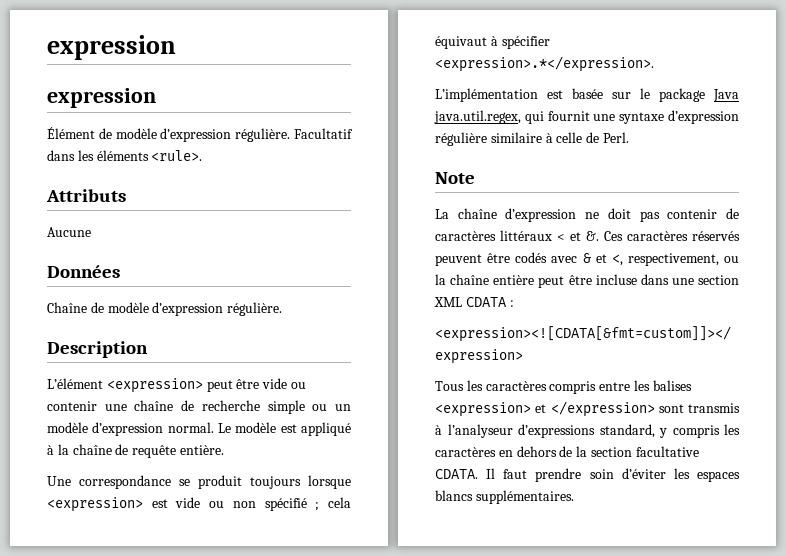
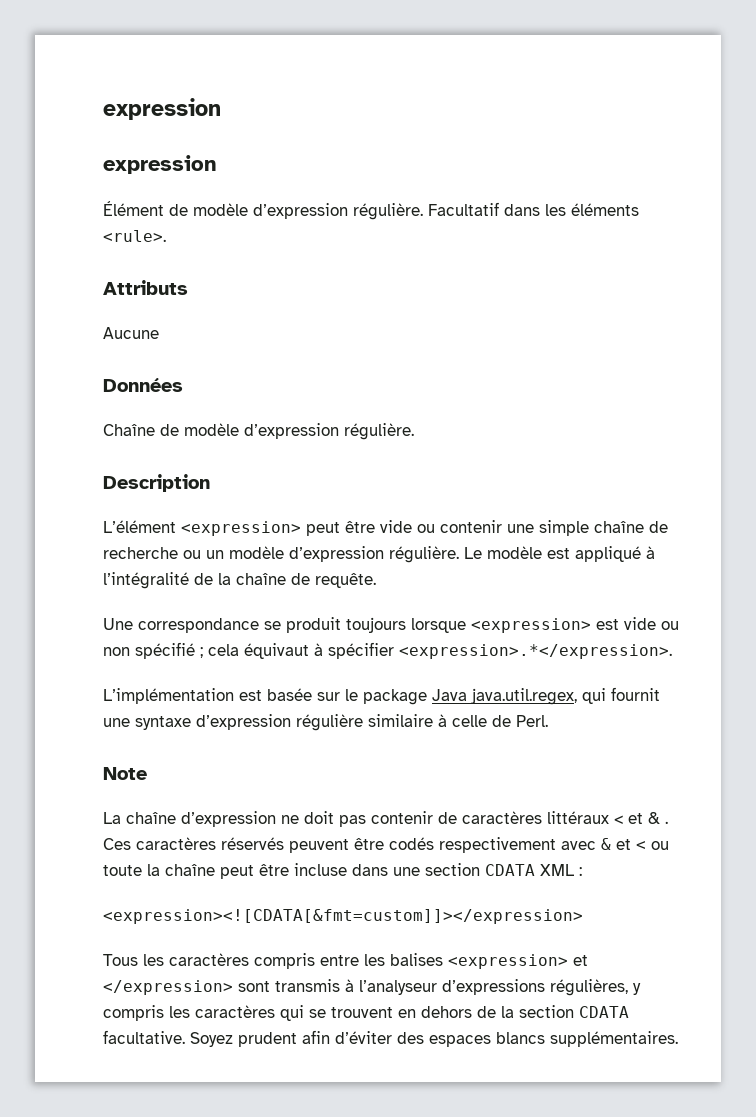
(127, 407) none -> [539,520,589,536] simple
[267,400,305,414] simple -> (178, 553) none
[167,422,214,433] normal. -> [389,546,459,563] régulière.
(54, 450) none -> [103,572,213,589] l’intégralité de
[132,445,224,458] requête entière. -> [315,573,376,588] requête.
[586,231,599,241] &. -> [648,812,668,824] & .
(548, 257) none -> [439,837,556,853] respectivement
[611,253,739,266] [435,274,535,285] <, respectivement, ou la chaîne entière -> [636,841,669,850] [103,864,215,876] < ou toute la chaîne
[434,297,507,307] XML CDATA -> [485,864,574,876] CDATA XML
[599,424,655,438] standard, -> [550,979,628,996] régulières,
(496, 452) none -> [280,1005,393,1021] qui se trouvent
[635,446,699,457] [435,468,690,482] facultative CDATA. Il faut prendre soin d’éviter les -> [579,1006,629,1018] [103,1030,424,1047] CDATA facultative. Soyez prudent afin d’éviter des

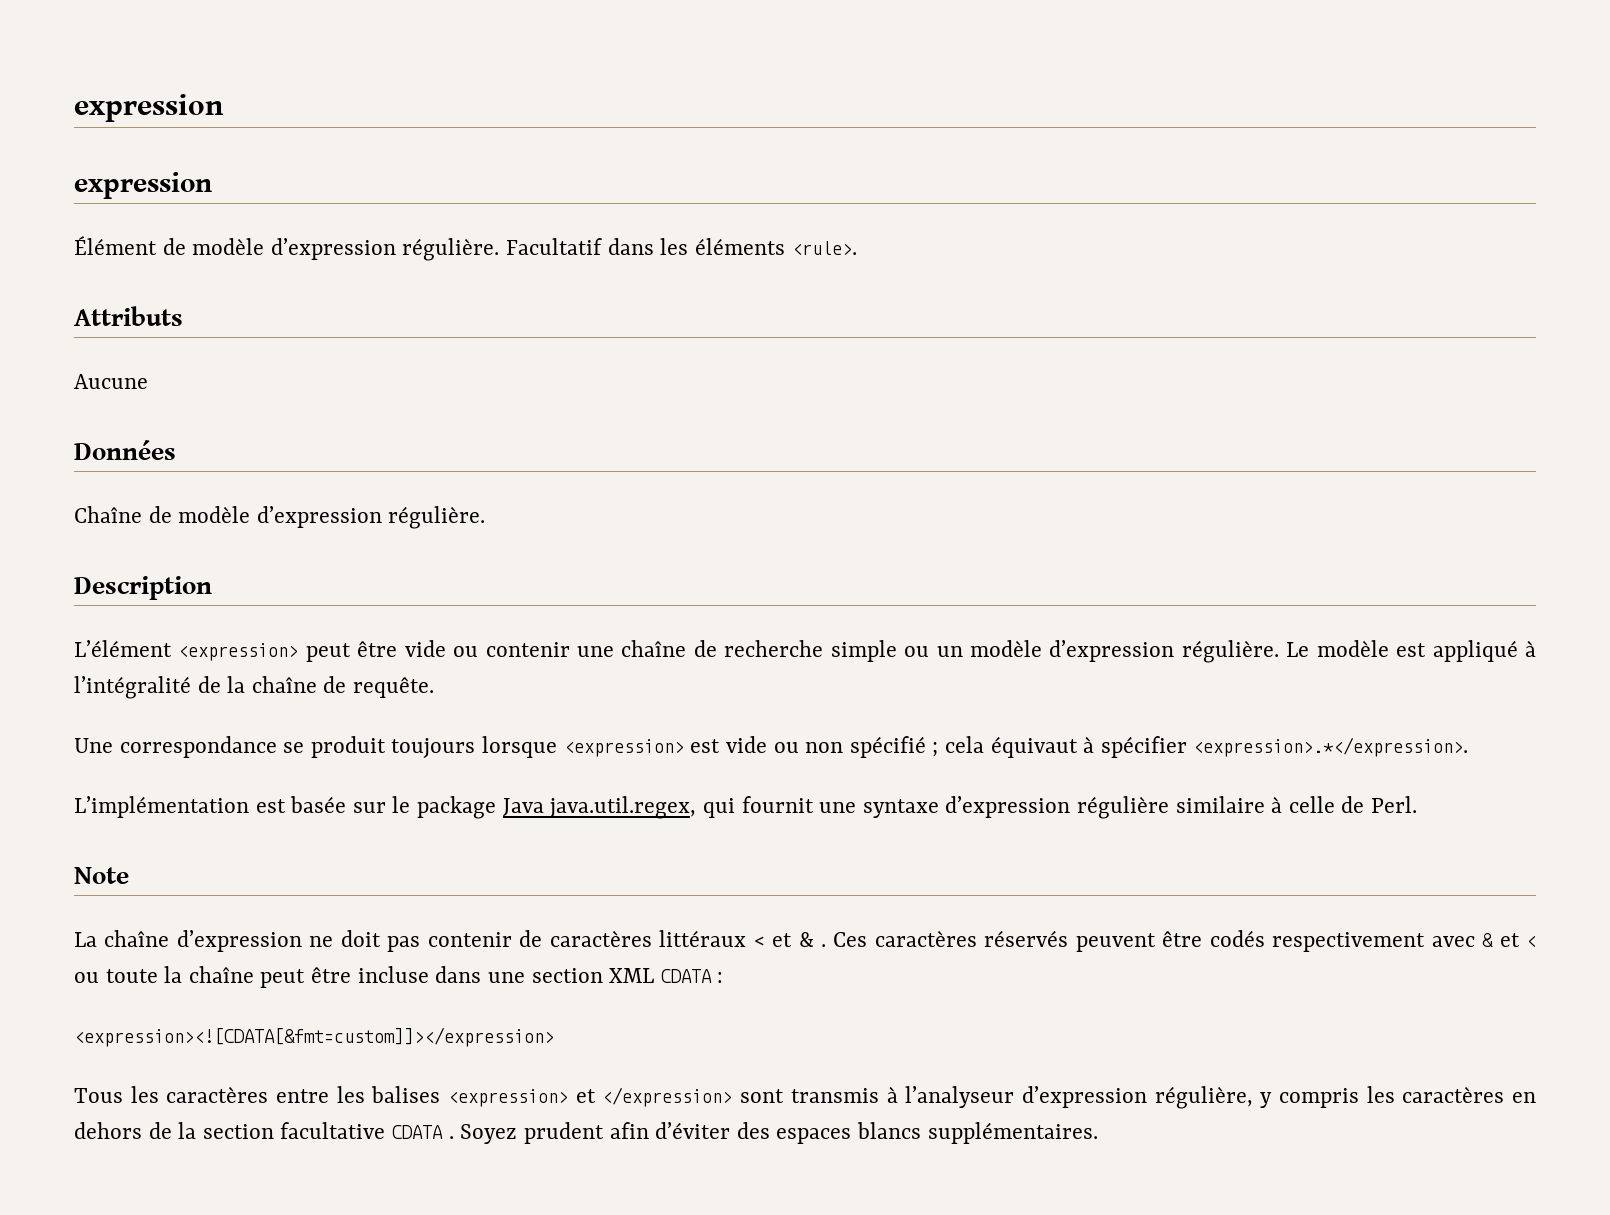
[539,520,589,536] simple -> (615, 651) none
(178, 553) none -> [830,640,897,662] simple
[485,864,574,876] CDATA XML -> [609,968,712,983] XML CDATA
[254,953,315,969] compris -> (269, 1094) none
[442,979,628,996] d’expressions régulières, -> [1021,1086,1253,1109] d’expression régulière,
[280,1005,393,1021] qui se trouvent -> (1505, 1094) none
[579,1006,629,1018] [103,1030,185,1044] CDATA facultative. -> [280,1122,454,1139] facultative CDATA .

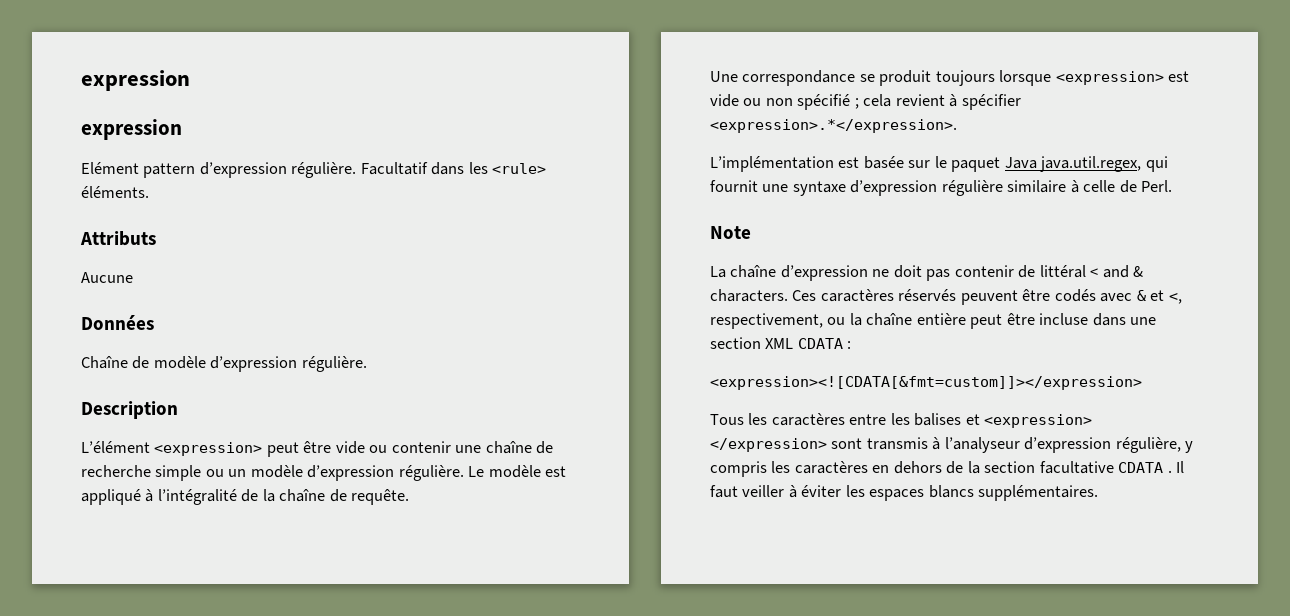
[74,236,265,255] Élément de modèle -> [81,162,196,178] Elément pattern
[694,238,857,255] éléments <rule>. -> [492,163,547,174] [81,186,149,198] <rule> éléments.
[990,736,1078,758] équivaut -> [895,94,945,106] revient
[417,796,497,819] package -> [951,157,1001,172] paquet
[549,930,826,947] caractères littéraux < et & . -> [1039,265,1144,278] [710,289,788,302] littéral < and & characters.
[1272,932,1426,952] respectivement -> (1096, 295) none
[1525,935,1536,947] [74,966,254,983] < ou toute la chaîne -> [1168,293,1182,304] [710,313,966,329] <, respectivement, ou la chaîne entière
[448,1089,596,1107] <expression> et -> [965,414,1093,428] et <expression>
[460,1122,770,1144] Soyez prudent afin d’éviter des -> [1176,461,1185,473] [710,485,865,498] Il faut veiller à éviter les

